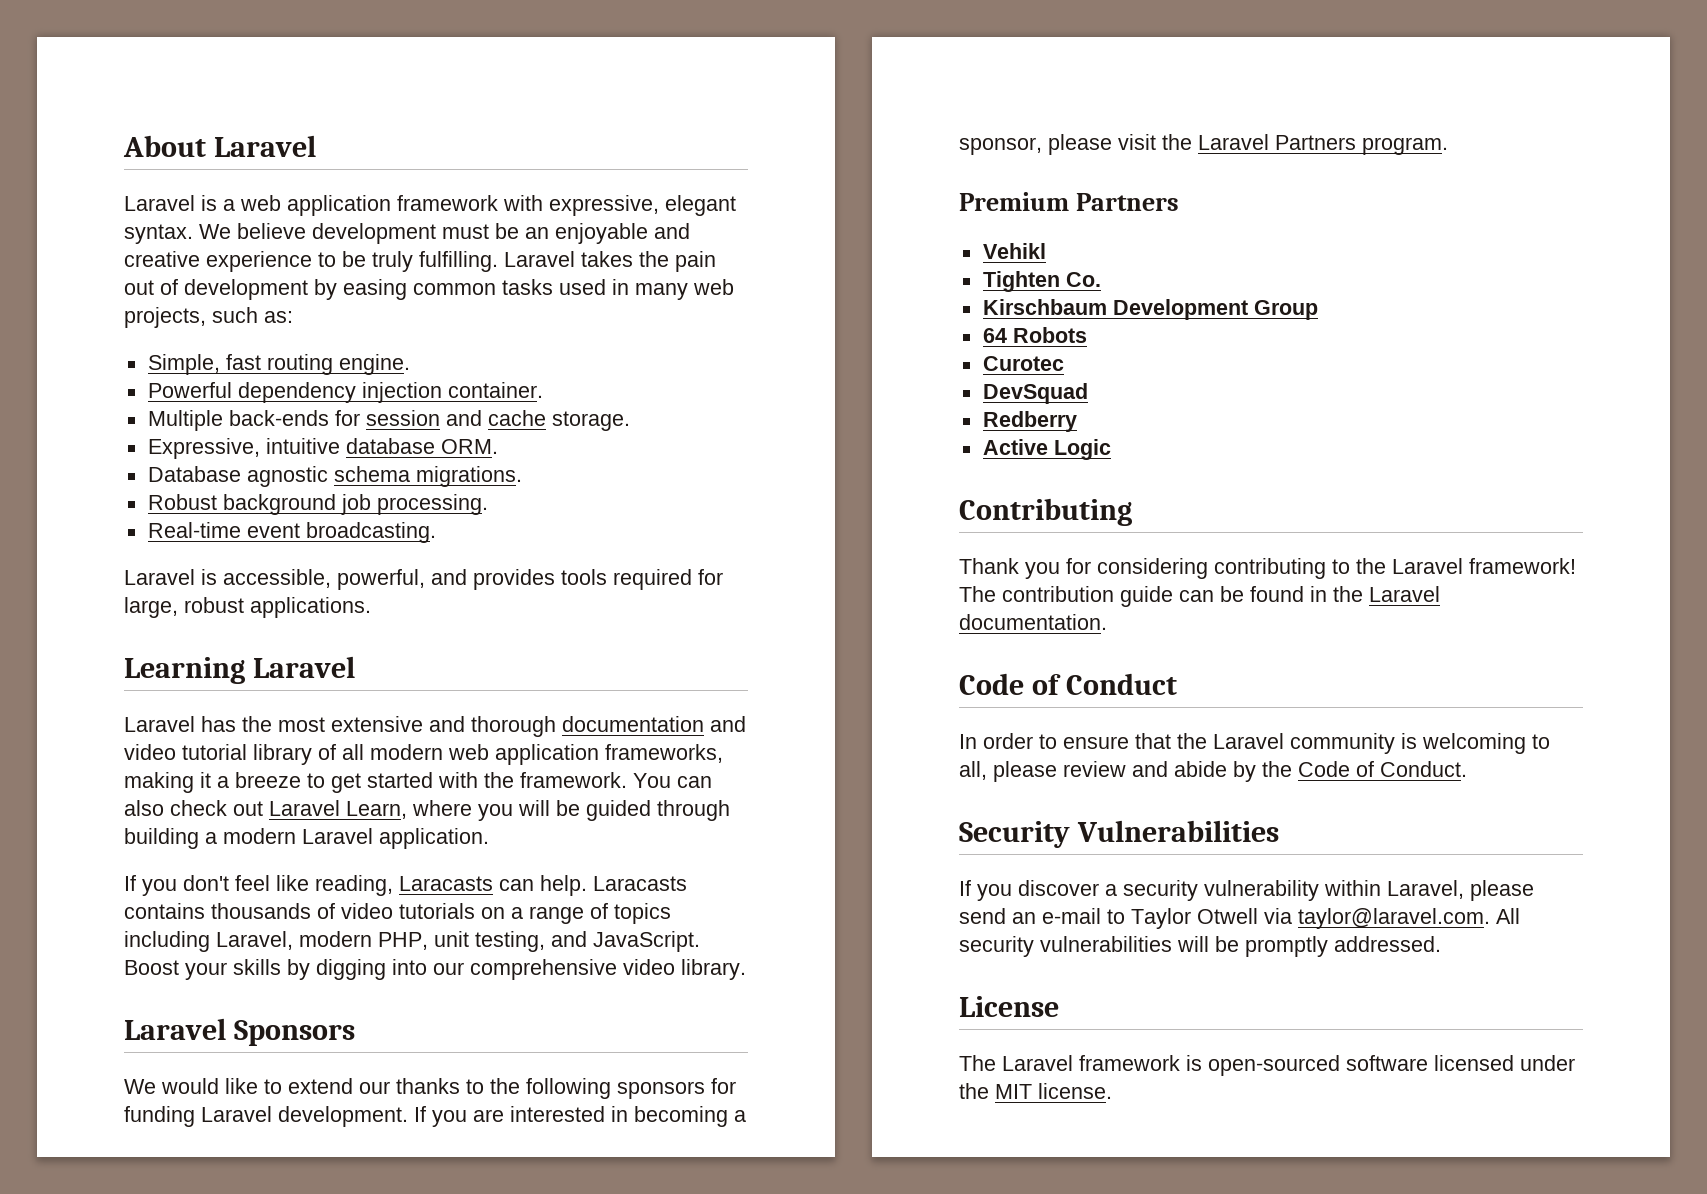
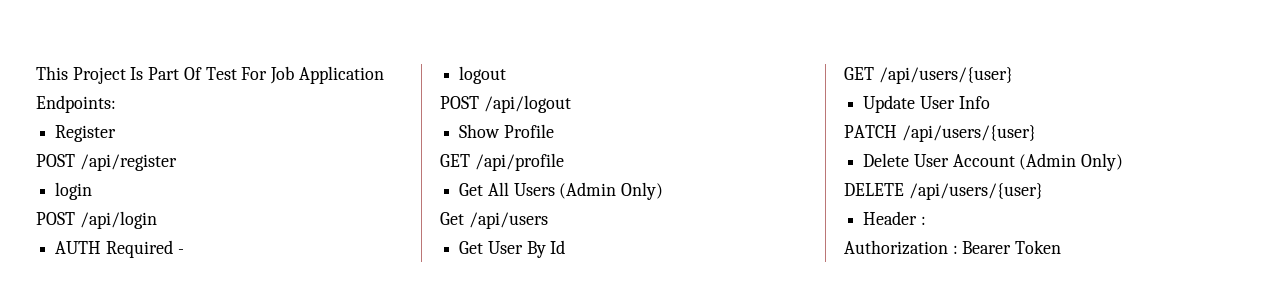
[123,135,316,157] [124,195,736,216] [124,223,690,244] [124,251,716,272] [124,279,734,300] [124,307,293,328] [147,354,410,375] [147,382,543,403] [147,410,630,431] [147,438,498,459] [147,466,522,487] [147,494,488,515] [147,522,436,543] [124,569,723,590] [124,597,371,618] [124,656,355,684] [124,716,746,737] [124,744,723,765] [124,772,712,793] [124,800,730,821] [124,828,489,849] [124,875,687,896] [124,903,671,924] [124,931,700,952] [124,959,746,980] [124,1018,355,1046] [124,1078,736,1099] [124,1106,746,1127] [959,134,1448,155] [959,192,1179,211] [982,243,1046,259] [982,271,1101,292] [982,299,1318,320] [982,327,1087,343] [982,356,1064,371] [982,383,1088,404] [982,411,1077,432] [982,439,1111,460] [959,498,1132,526] [959,558,1576,579] [959,586,1440,607] [959,614,1107,630] [959,673,1177,695] [959,733,1550,754] [959,761,1467,782] [959,820,1279,848] [959,880,1534,901] [959,908,1520,929] [959,936,1441,957] [959,996,1059,1017] [959,1055,1575,1076] [959,1083,1112,1099] About Laravel // Laravel is a web application framework with expressive, elegant syntax. We believe development must be an enjoyable and creative experience to be truly fulfilling. Laravel takes the pain out of development by easing common tasks used in many web projects, such as: // Simple, fast routing engine. // Powerful dependency injection container. // Multiple back-ends for session and cache storage. // Expressive, intuitive database ORM. // Database agnostic schema migrations. // Robust background job processing. // Real-time event broadcasting. // Laravel is accessible, powerful, and provides tools required for large, robust applications. // Learning Laravel // Laravel has the most extensive and thorough documentation and video tutorial library of all modern web application frameworks, making it a breeze to get started with the framework. You can also check out Laravel Learn, where you will be guided through building a modern Laravel application. // If you don't feel like reading, Laracasts can help. Laracasts contains thousands of video tutorials on a range of topics including Laravel, modern PHP, unit testing, and JavaScript. Boost your skills by digging into our comprehensive video library. // Laravel Sponsors // We would like to extend our thanks to the following sponsors for funding Laravel development. If you are interested in becoming a sponsor, please visit the Laravel Partners program. // Premium Partners // Vehikl // Tighten Co. // Kirschbaum Development Group // 64 Robots // Curotec // DevSquad // Redberry // Active Logic // Contributing // Thank you for considering contributing to the Laravel framework! The contribution guide can be found in the Laravel documentation. // Code of Conduct // In order to ensure that the Laravel community is welcoming to all, please review and abide by the Code of Conduct. // Security Vulnerabilities // If you discover a security vulnerability within Laravel, please send an e-mail to Taylor Otwell via taylor@laravel.com. All security vulnerabilities will be promptly addressed. // License // The Laravel framework is open-sourced software licensed under the MIT license. -> [36,66,384,84] [36,95,116,113] [55,125,117,142] [36,154,177,171] [55,182,93,200] [36,211,157,229] [55,240,184,258] [459,66,507,84] [440,95,571,113] [459,124,554,138] [440,153,564,171] [459,182,664,200] [440,212,548,229] [459,240,566,258] [844,67,1013,84] [863,95,990,113] [844,125,1036,142] [863,153,1124,171] [844,183,1043,200] [863,211,926,225] [844,240,1062,255] This Project Is Part Of Test For Job Application // Endpoints: // Register // POST /api/register // login // POST /api/login // AUTH Required - // logout // POST /api/logout // Show Profile // GET /api/profile // Get All Users (Admin Only) // Get /api/users // Get User By Id // GET /api/users/{user} // Update User Info // PATCH /api/users/{user} // Delete User Account (Admin Only) // DELETE /api/users/{user} // Header : // Authorization : Bearer Token

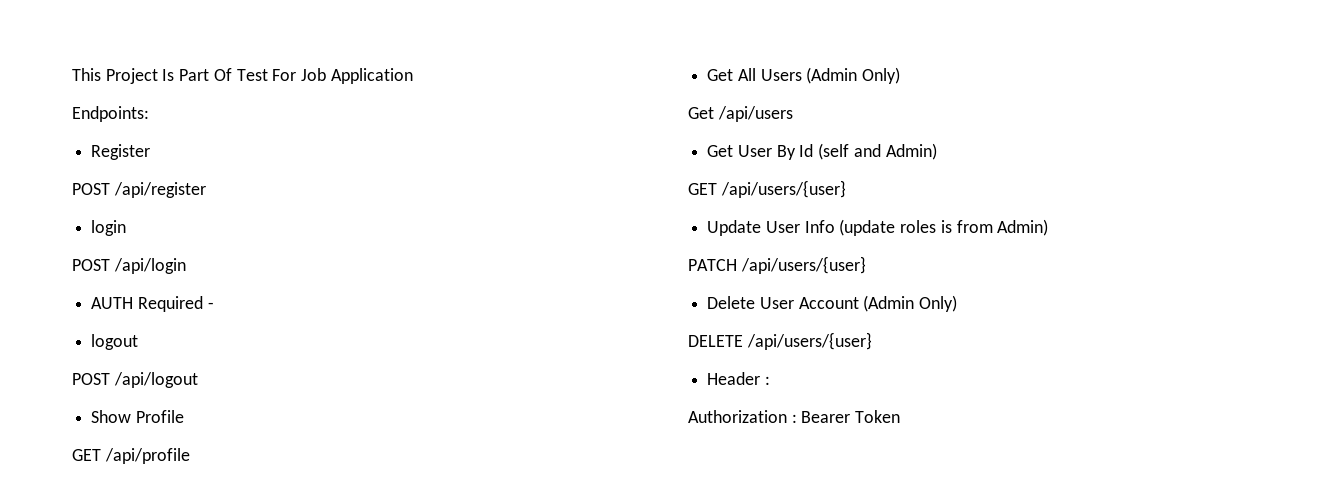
(566, 247) none -> [818,143,937,160] (self and Admin)
(990, 102) none -> [839,219,1049,236] (update roles is from Admin)

